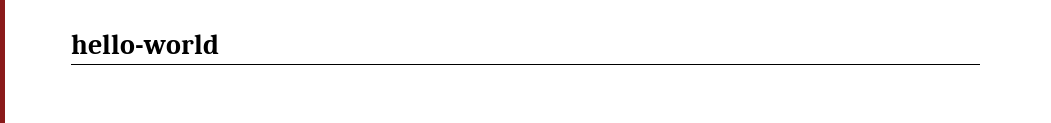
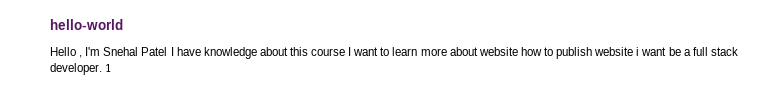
(219, 44) none -> [50,47,738,59] [50,63,113,75] // Hello , I'm Snehal Patel I have knowledge about this course I want to learn more about website how to publish website i want be a full stack developer. 1

